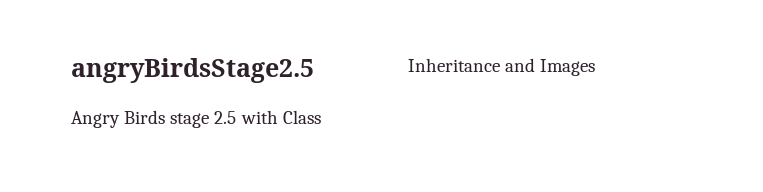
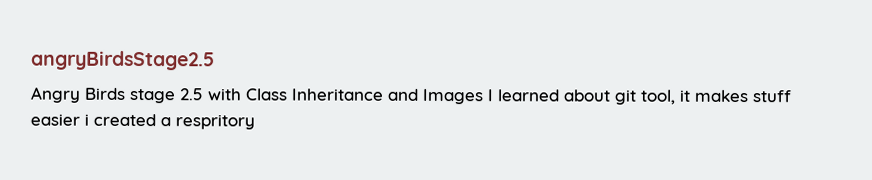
(596, 67) none -> [487,89,792,105] [30,113,255,130] I learned about git tool, it makes stuff easier i created a respritory

